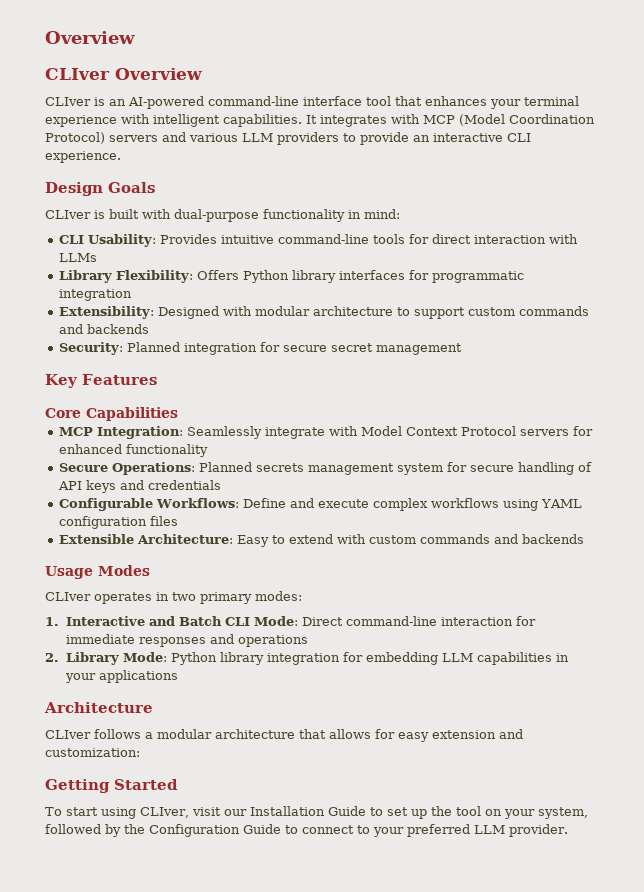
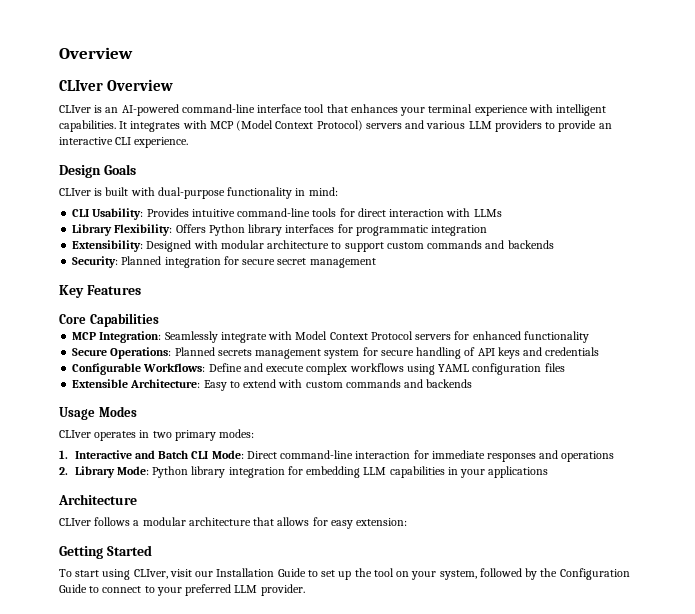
[509,114,595,124] Coordination -> [275,121,314,129] Context
[432,729,523,739] [45,748,140,757] extension and customization: -> [356,518,408,526] extension:

